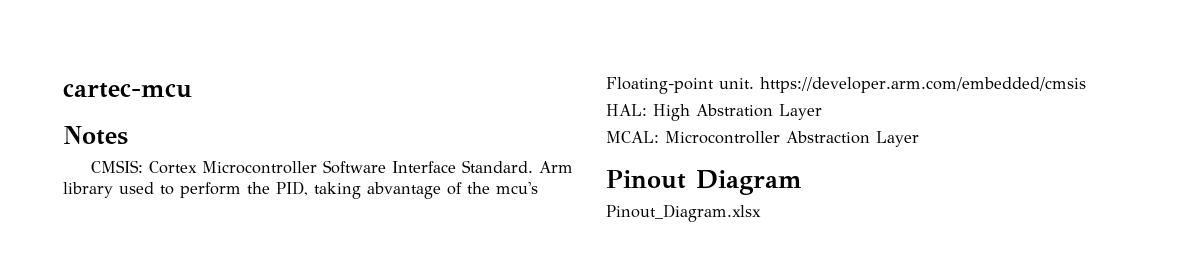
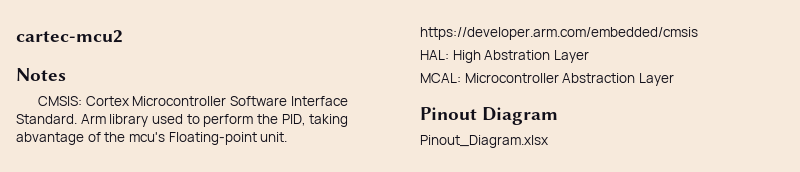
[63,83,192,98] cartec-mcu -> [16,30,123,43] cartec-mcu2

